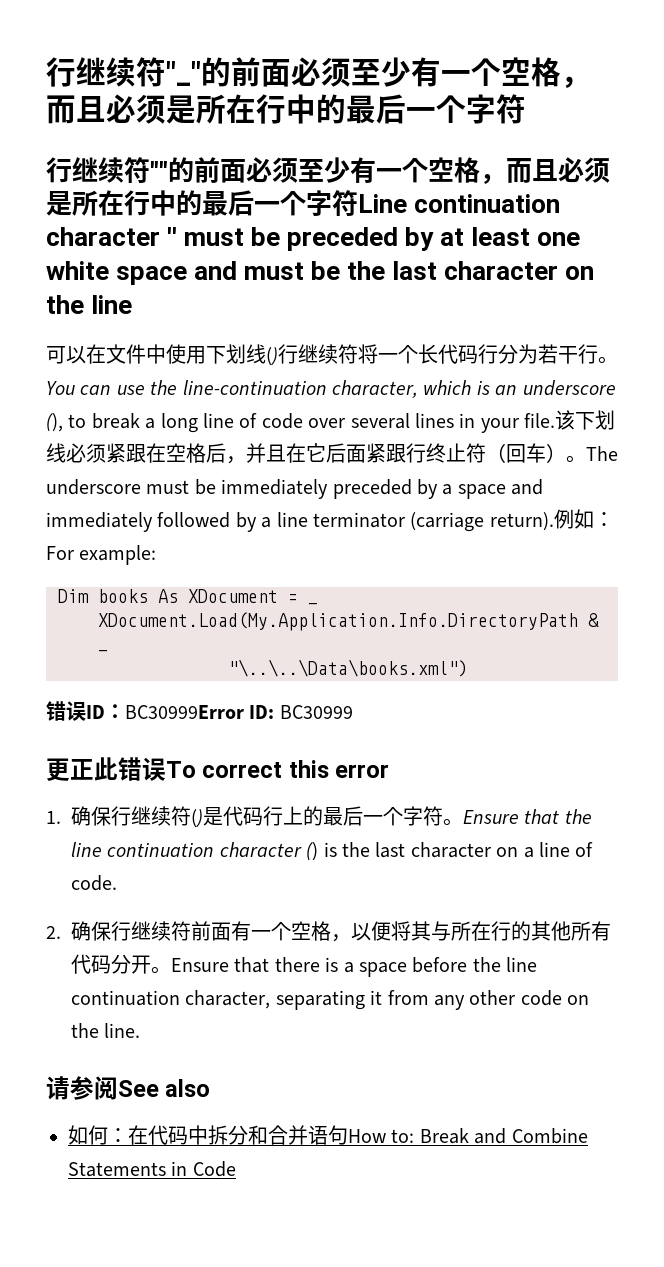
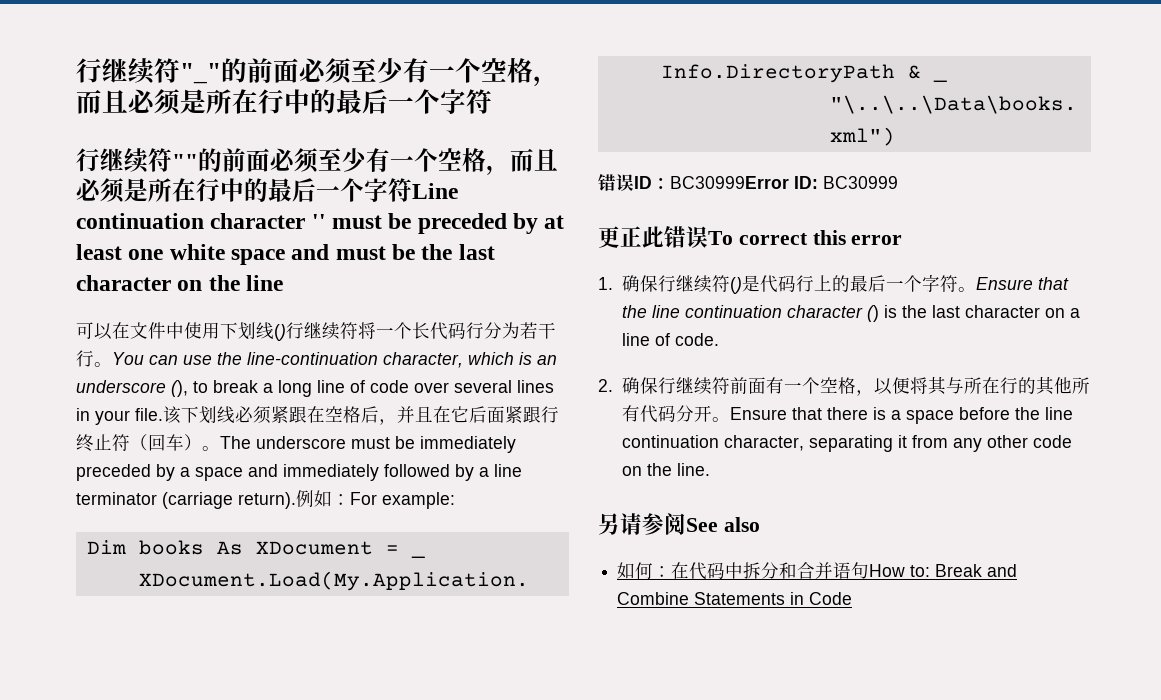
(141, 1030) none -> [598,513,620,535] 另

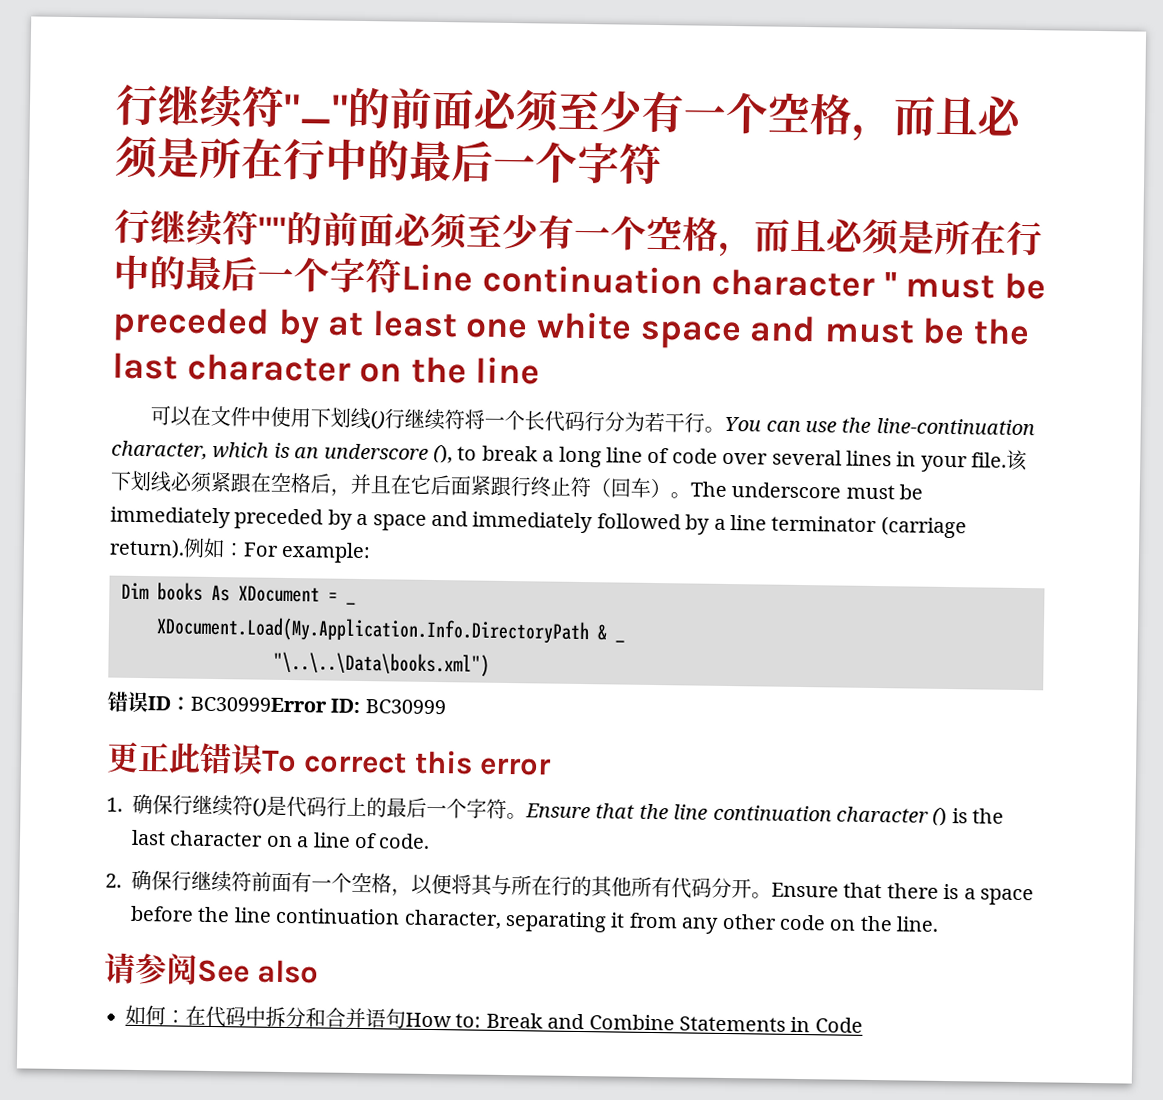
[598,513,620,535] 另 -> (940, 924) none

